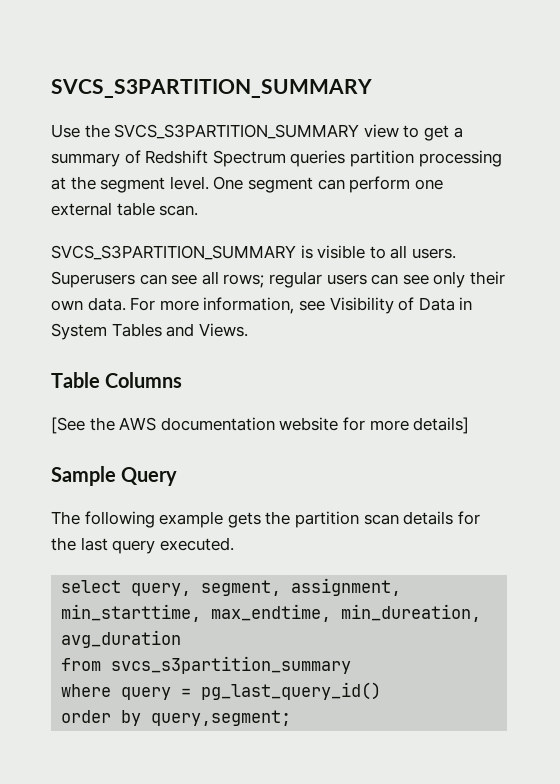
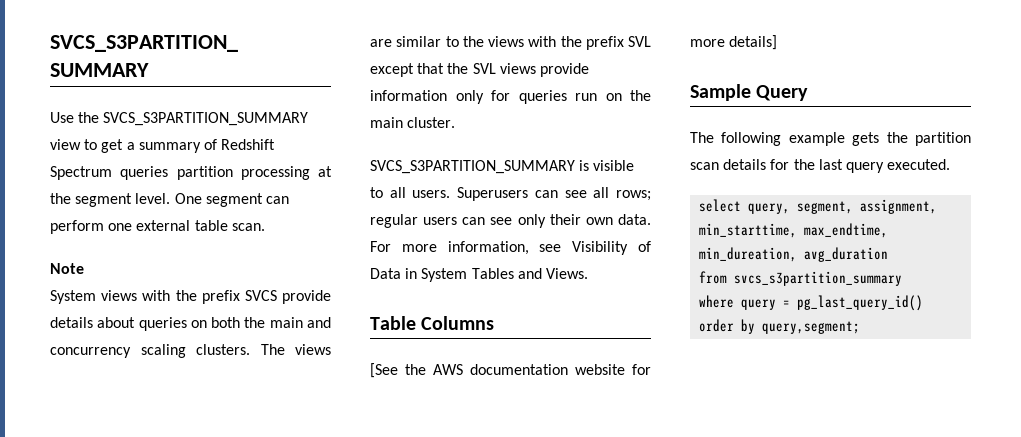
(199, 210) none -> [50,263,84,274] [50,290,331,304] [50,317,331,331] [50,344,331,358] [370,36,651,50] [370,63,589,77] [370,90,651,104] [370,117,456,128] // Note // System views with the prefix SVCS provide details about queries on both the main and concurrency scaling clusters. The views are similar to the views with the prefix SVL except that the SVL views provide information only for queries run on the main cluster.

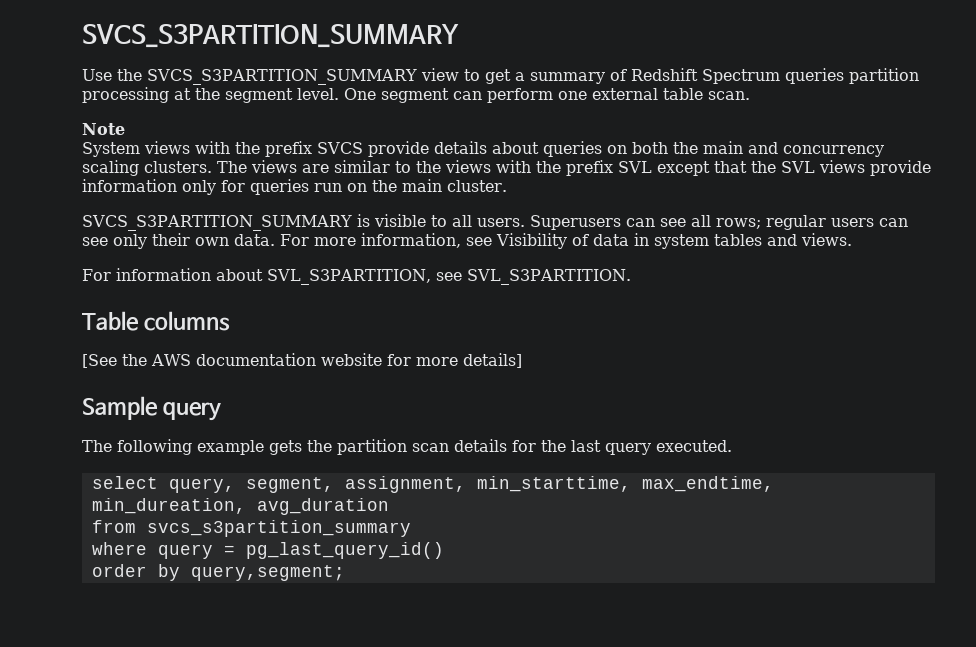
[370,268,588,282] Data in System Tables and Views. -> [592,233,852,249] [82,268,631,285] data in system tables and views. // For information about SVL_S3PARTITION, see SVL_S3PARTITION.
[421,316,495,330] Columns -> [143,311,230,331] columns
[756,85,809,101] Query -> [162,402,221,421] query

